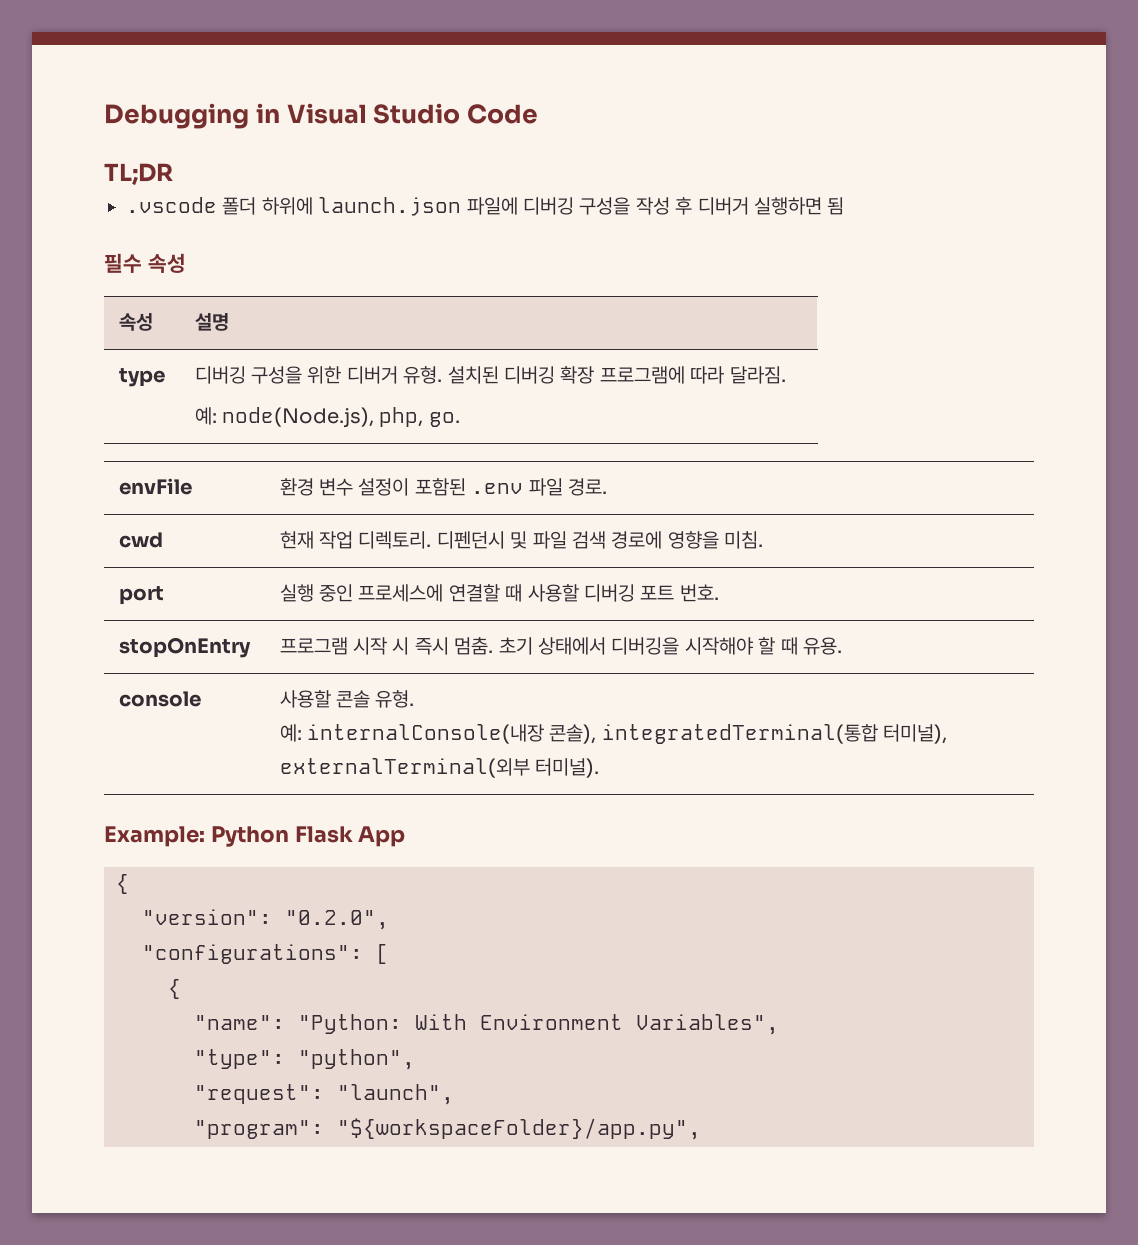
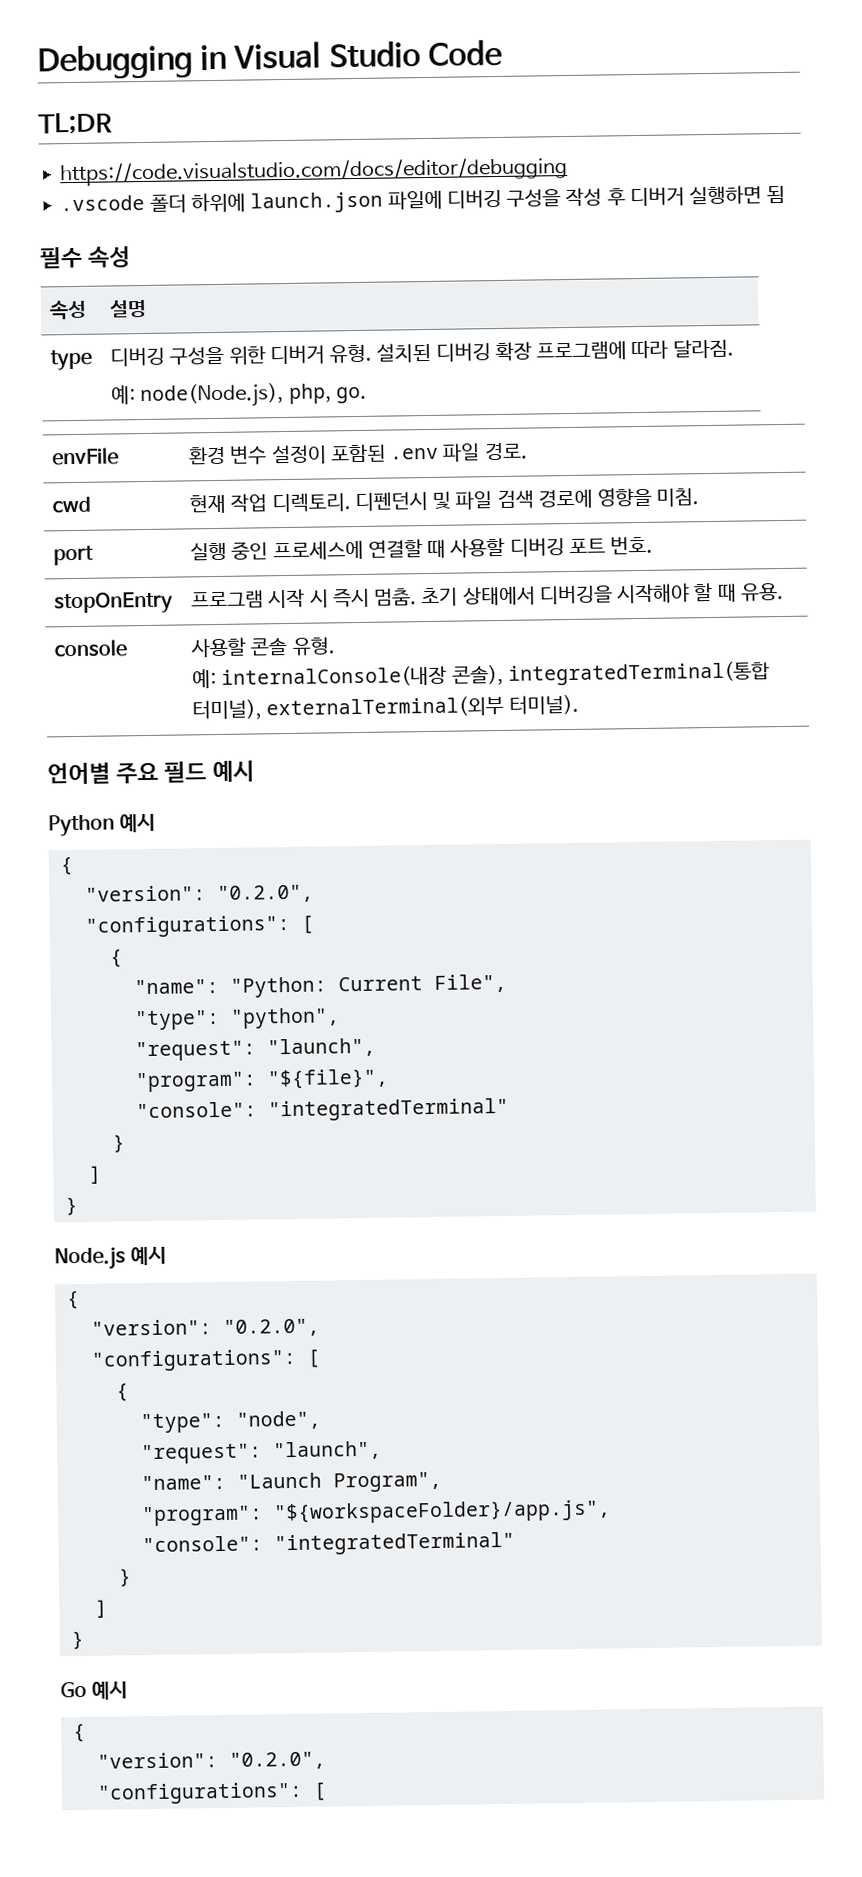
(173, 174) none -> [60,156,569,187] // https://code.visualstudio.com/docs/editor/debugging
[104,826,406,847] Example: Python Flask App -> [47,760,256,785] [48,813,157,837] 언어별 주요 필드 예시 // Python 예시
[415,1014,779,1035] With Environment Variables", -> [337,973,507,993] Current File",
[337,1118,701,1140] "${workspaceFolder}/app.py", -> [266,1068,389,1090] [135,1097,509,1122] [111,1134,125,1153] [88,1165,102,1184] [64,1197,78,1216] [54,1246,168,1271] [65,1291,80,1310] [90,1318,320,1337] [90,1348,321,1372] [115,1383,129,1402] [139,1410,321,1434] [140,1440,382,1465] [140,1471,442,1493] [141,1499,611,1527] [141,1531,515,1556] [117,1568,132,1587] [94,1599,108,1618] [70,1630,85,1650] [60,1681,129,1700] [72,1723,86,1743] [96,1751,326,1770] [96,1781,327,1805] "${file}", // "console": "integratedTerminal" // } // ] // } // Node.js 예시 // { // "version": "0.2.0", // "configurations": [ // { // "type": "node", // "request": "launch", // "name": "Launch Program", // "program": "${workspaceFolder}/app.js", // "console": "integratedTerminal" // } // ] // } // Go 예시 // { // "version": "0.2.0", // "configurations": [

